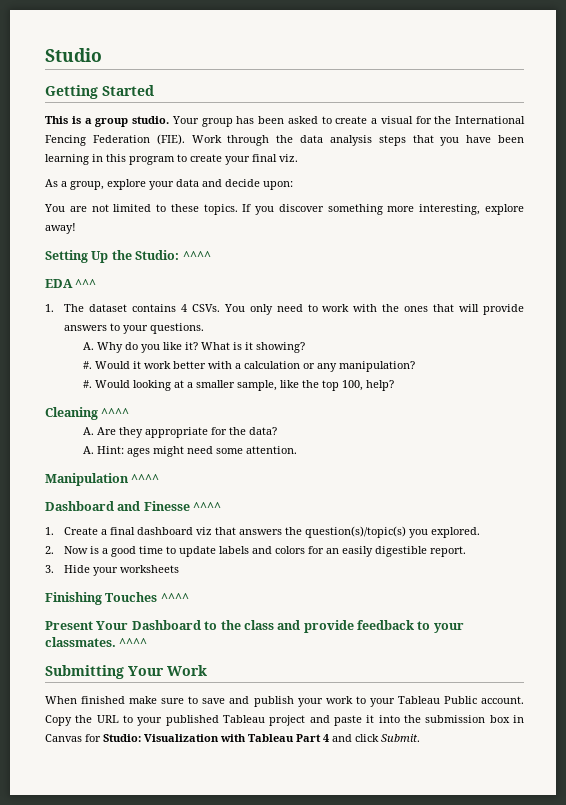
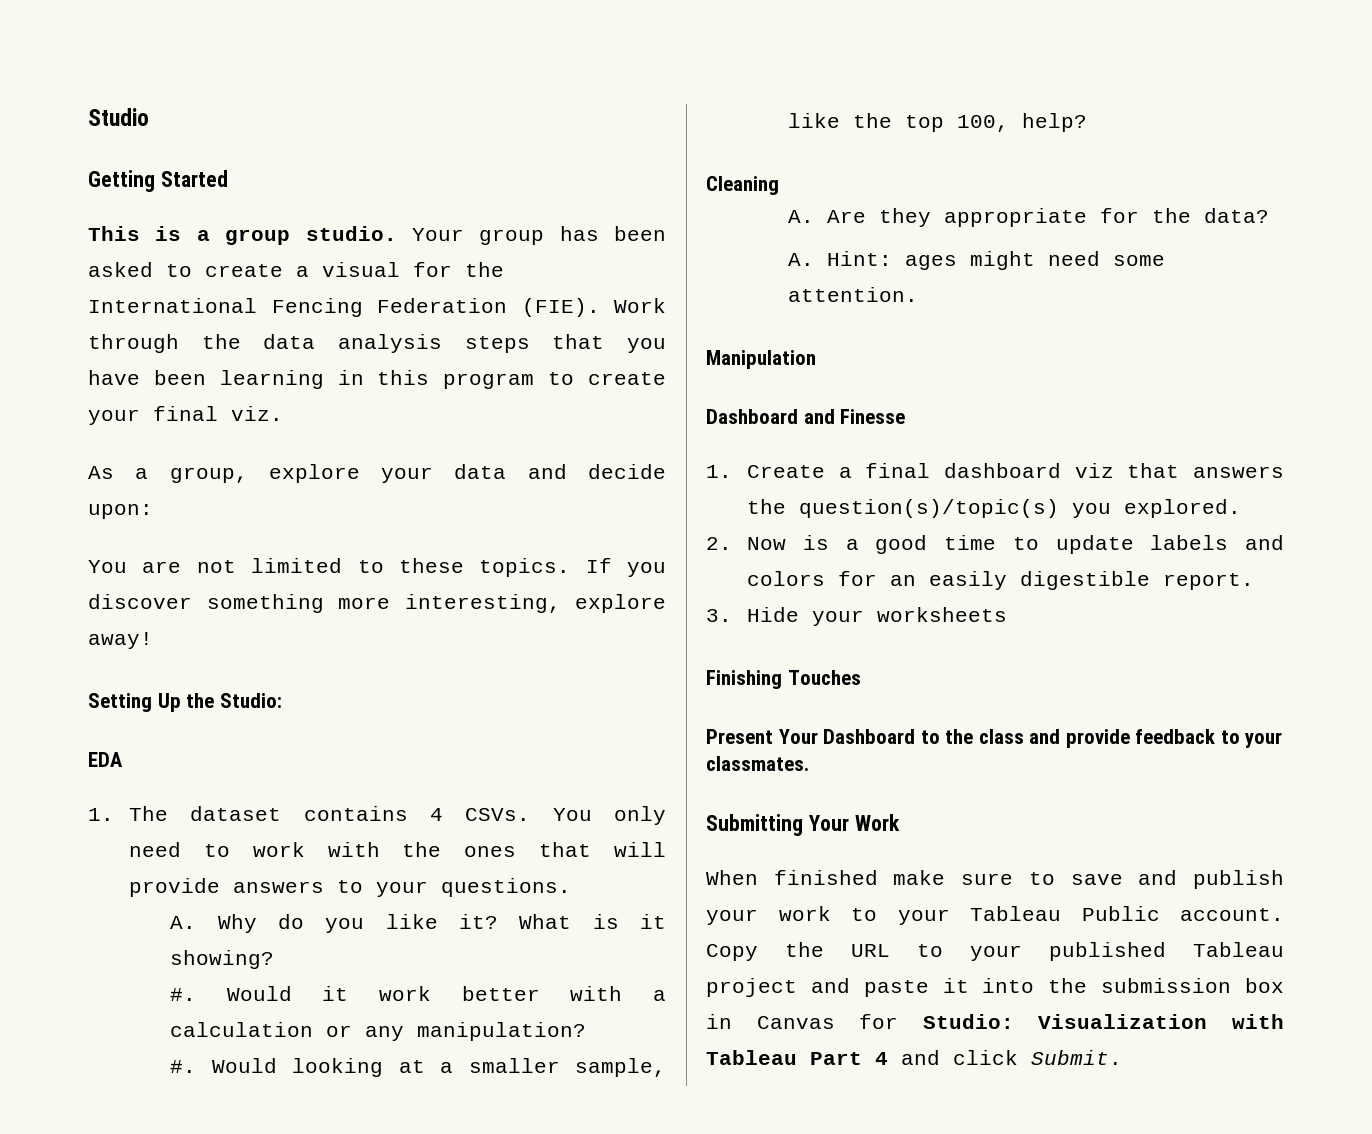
[182,251,211,260] ^^^^ -> (282, 700) none
[75,279,97,288] ^^^ -> (123, 759) none
[101,408,130,417] ^^^^ -> (779, 185) none
[131,474,160,483] ^^^^ -> (816, 359) none
[193,502,222,511] ^^^^ -> (906, 416) none
[160,593,189,602] ^^^^ -> (861, 677) none
[119,638,148,647] ^^^^ -> (809, 763) none

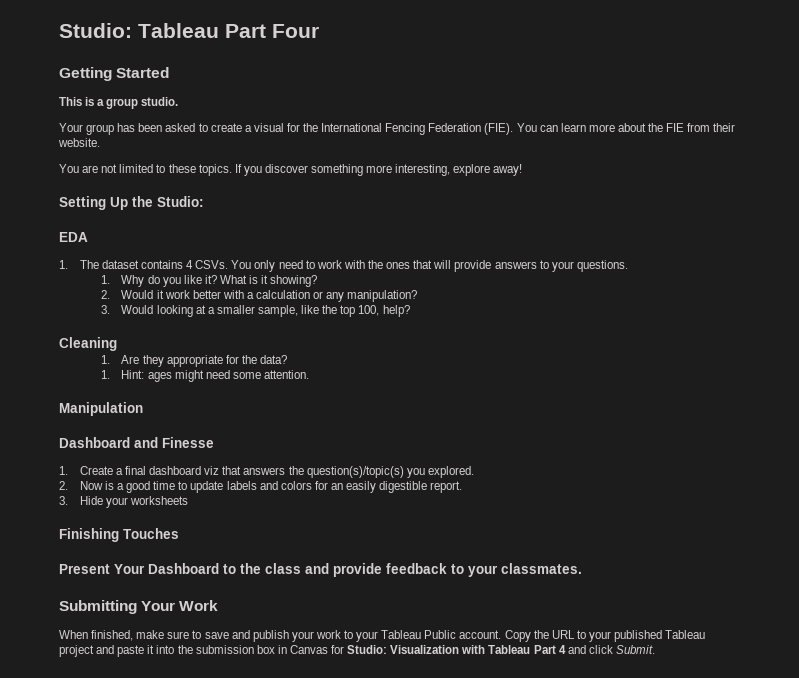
[88,108,149,126] Studio -> [59,23,319,38] Studio: Tableau Part Four
(397, 233) none -> (179, 101) //
[614,298,666,313] [88,334,666,353] [88,370,666,389] [88,406,283,425] [88,464,666,483] [88,504,153,519] Work through the data analysis steps that you have been learning in this program to create your final viz. // As a group, explore your data and decide upon: -> [516,123,736,132] [58,138,100,147] You can learn more about the FIE from their website.
[170,916,197,929] A. -> [100,275,110,284] 1.
[170,988,197,1001] #. -> [100,290,110,299] 2.
[170,1060,197,1073] #. -> [100,305,110,314] 3.
[788,210,815,223] A. -> [100,355,110,364] 1.
[788,253,815,266] A. -> [100,370,110,379] 1.
[773,870,878,885] finished -> [91,630,134,641] finished,

